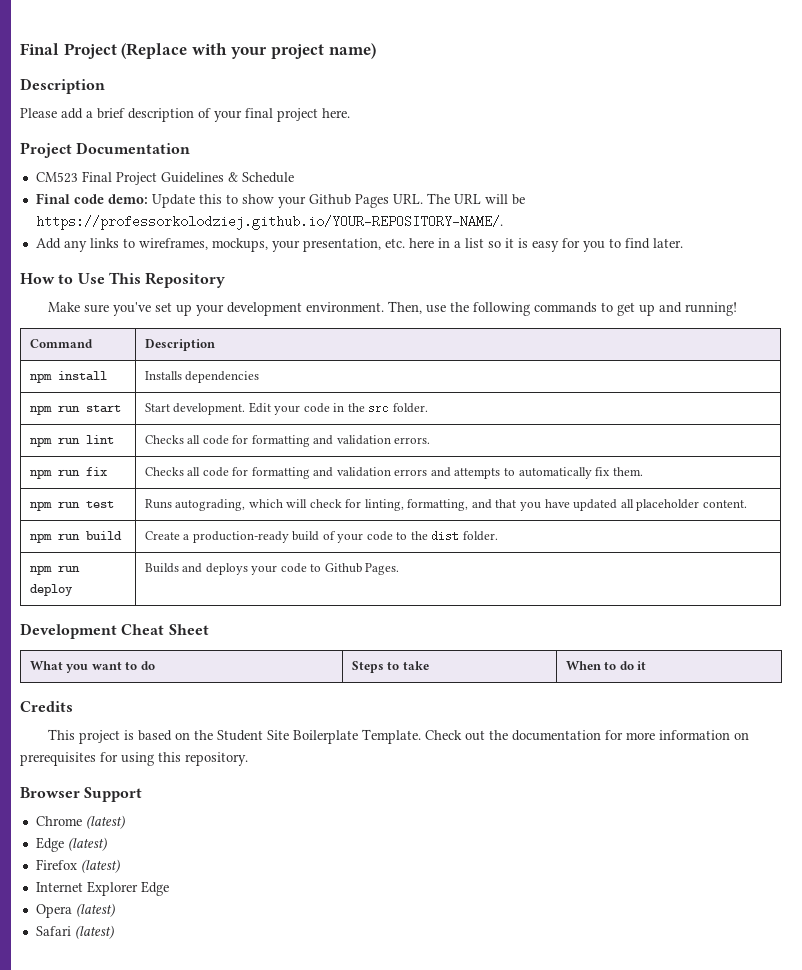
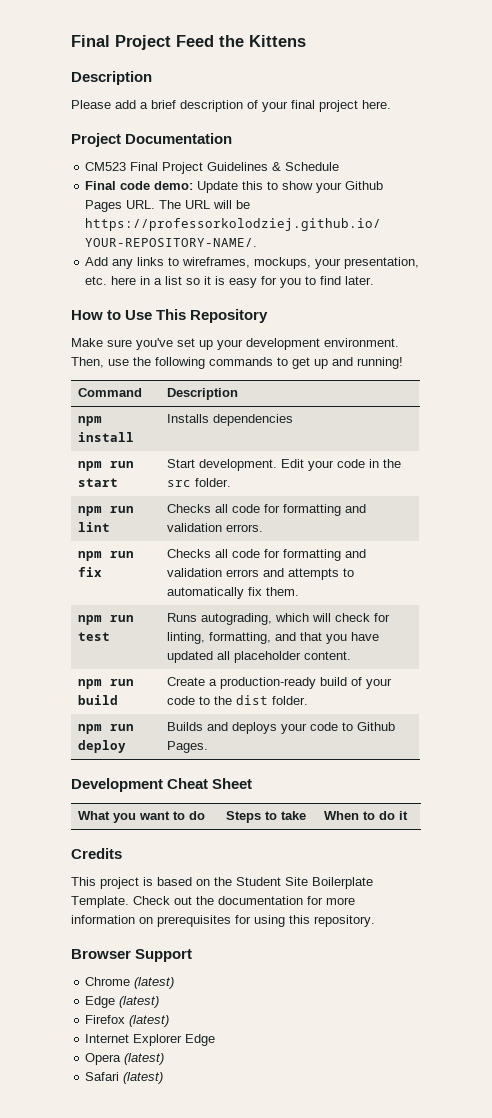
[20,43,376,59] Final Project (Replace with your project name) -> [71,35,306,50] Final Project Feed the Kittens

